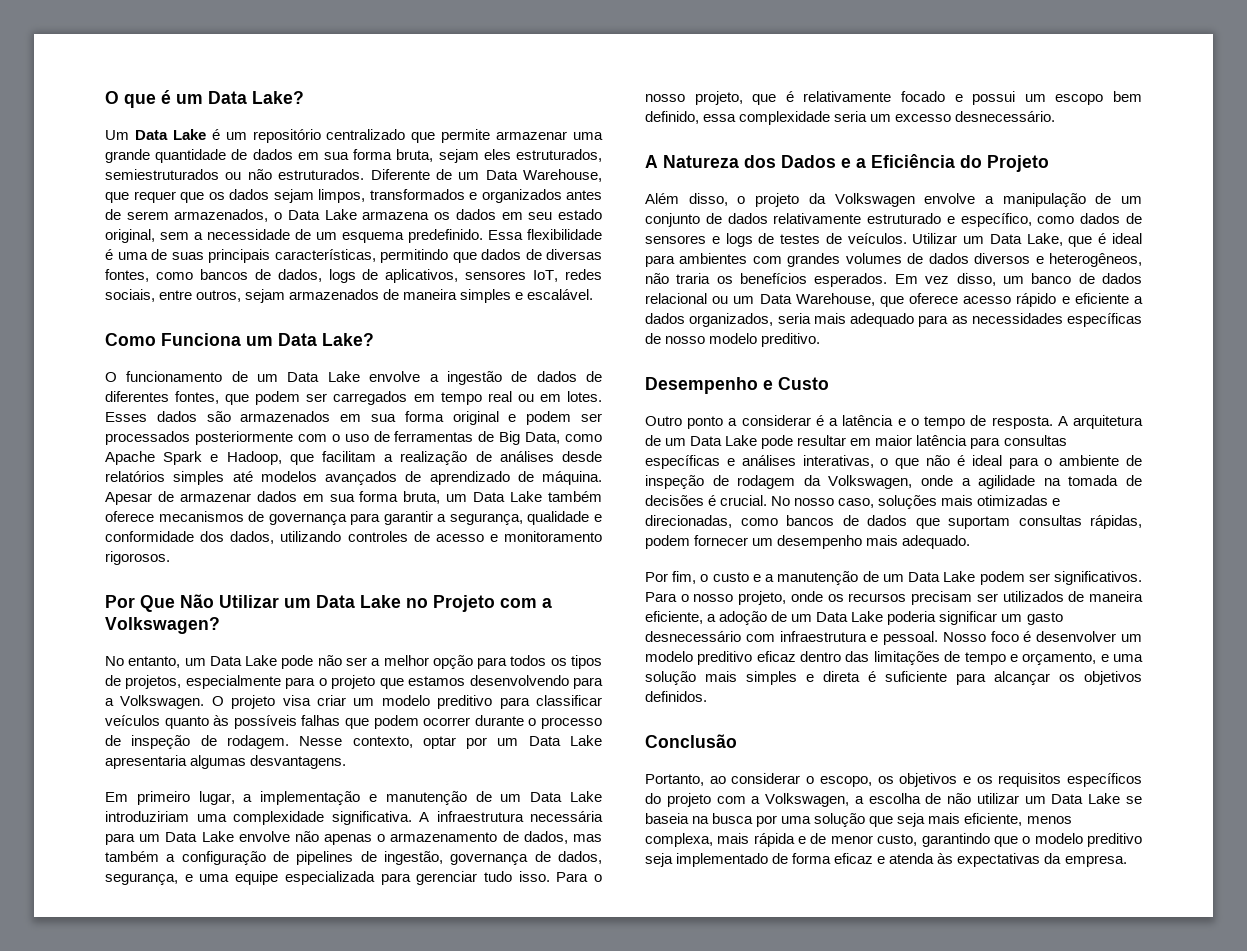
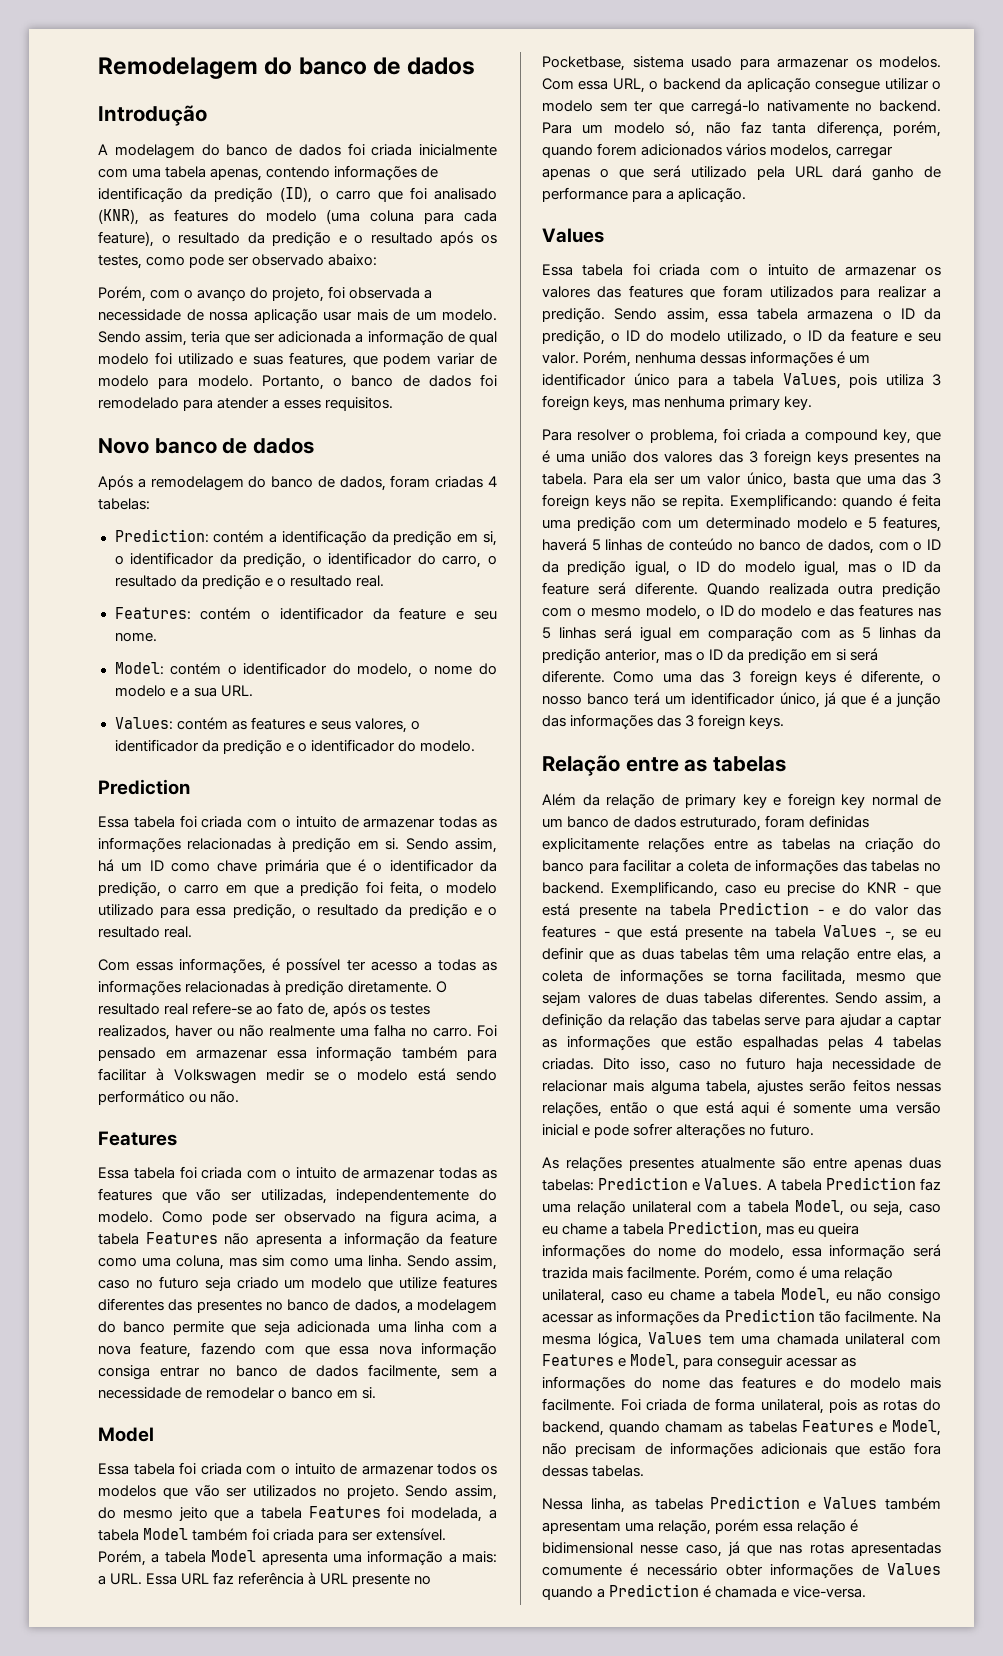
[105,90,304,108] [105,129,603,143] [105,149,602,163] [105,169,602,182] [105,189,602,203] [105,209,603,222] [105,229,602,243] [105,249,602,263] [105,269,602,283] [105,289,594,303] [105,333,374,346] [105,371,602,385] [105,391,602,405] [105,411,603,425] [105,431,602,445] [105,451,602,465] [105,471,602,485] [105,491,603,505] [105,511,602,525] [105,531,602,544] [105,551,170,565] [105,594,552,612] [105,617,220,634] [105,655,602,669] [105,675,604,689] [105,695,602,709] [105,715,603,729] [105,735,602,749] [105,755,347,769] [105,791,602,805] [105,811,603,825] [105,831,602,845] [105,851,602,865] [105,871,602,885] [645,91,1142,105] [645,111,1056,125] [645,154,1049,172] [645,193,1142,207] [645,213,1142,227] [645,233,1142,247] [645,253,1142,267] [645,273,1142,287] [645,293,1143,307] [645,313,1142,327] [645,333,821,347] [645,377,829,394] [645,415,1143,429] [645,435,1067,449] [645,455,1142,469] [645,475,1142,489] [645,495,1061,509] [645,515,1142,529] [645,535,971,549] [645,571,1142,585] [645,591,1143,605] [645,611,1063,625] [645,631,1142,645] [645,651,1143,665] [645,671,1142,685] [645,691,707,702] [645,734,737,748] [645,773,1142,787] [645,793,1142,807] [645,813,1072,827] [645,833,1142,847] [645,853,1127,867] O que é um Data Lake? // Um Data Lake é um repositório centralizado que permite armazenar uma grande quantidade de dados em sua forma bruta, sejam eles estruturados, semiestruturados ou não estruturados. Diferente de um Data Warehouse, que requer que os dados sejam limpos, transformados e organizados antes de serem armazenados, o Data Lake armazena os dados em seu estado original, sem a necessidade de um esquema predefinido. Essa flexibilidade é uma de suas principais características, permitindo que dados de diversas fontes, como bancos de dados, logs de aplicativos, sensores IoT, redes sociais, entre outros, sejam armazenados de maneira simples e escalável. // Como Funciona um Data Lake? // O funcionamento de um Data Lake envolve a ingestão de dados de diferentes fontes, que podem ser carregados em tempo real ou em lotes. Esses dados são armazenados em sua forma original e podem ser processados posteriormente com o uso de ferramentas de Big Data, como Apache Spark e Hadoop, que facilitam a realização de análises desde relatórios simples até modelos avançados de aprendizado de máquina. Apesar de armazenar dados em sua forma bruta, um Data Lake também oferece mecanismos de governança para garantir a segurança, qualidade e conformidade dos dados, utilizando controles de acesso e monitoramento rigorosos. // Por Que Não Utilizar um Data Lake no Projeto com a Volkswagen? // No entanto, um Data Lake pode não ser a melhor opção para todos os tipos de projetos, especialmente para o projeto que estamos desenvolvendo para a Volkswagen. O projeto visa criar um modelo preditivo para classificar veículos quanto às possíveis falhas que podem ocorrer durante o processo de inspeção de rodagem. Nesse contexto, optar por um Data Lake apresentaria algumas desvantagens. // Em primeiro lugar, a implementação e manutenção de um Data Lake introduziriam uma complexidade significativa. A infraestrutura necessária para um Data Lake envolve não apenas o armazenamento de dados, mas também a configuração de pipelines de ingestão, governança de dados, segurança, e uma equipe especializada para gerenciar tudo isso. Para o nosso projeto, que é relativamente focado e possui um escopo bem definido, essa complexidade seria um excesso desnecessário. // A Natureza dos Dados e a Eficiência do Projeto // Além disso, o projeto da Volkswagen envolve a manipulação de um conjunto de dados relativamente estruturado e específico, como dados de sensores e logs de testes de veículos. Utilizar um Data Lake, que é ideal para ambientes com grandes volumes de dados diversos e heterogêneos, não traria os benefícios esperados. Em vez disso, um banco de dados relacional ou um Data Warehouse, que oferece acesso rápido e eficiente a dados organizados, seria mais adequado para as necessidades específicas de nosso modelo preditivo. // Desempenho e Custo // Outro ponto a considerar é a latência e o tempo de resposta. A arquitetura de um Data Lake pode resultar em maior latência para consultas específicas e análises interativas, o que não é ideal para o ambiente de inspeção de rodagem da Volkswagen, onde a agilidade na tomada de decisões é crucial. No nosso caso, soluções mais otimizadas e direcionadas, como bancos de dados que suportam consultas rápidas, podem fornecer um desempenho mais adequado. // Por fim, o custo e a manutenção de um Data Lake podem ser significativos. Para o nosso projeto, onde os recursos precisam ser utilizados de maneira eficiente, a adoção de um Data Lake poderia significar um gasto desnecessário com infraestrutura e pessoal. Nosso foco é desenvolver um modelo preditivo eficaz dentro das limitações de tempo e orçamento, e uma solução mais simples e direta é suficiente para alcançar os objetivos definidos. // Conclusão // Portanto, ao considerar o escopo, os objetivos e os requisitos específicos do projeto com a Volkswagen, a escolha de não utilizar um Data Lake se baseia na busca por uma solução que seja mais eficiente, menos complexa, mais rápida e de menor custo, garantindo que o modelo preditivo seja implementado de forma eficaz e atenda às expectativas da empresa. -> [98,57,476,79] [98,105,207,126] [98,143,497,159] [98,165,439,181] [98,187,497,203] [98,209,497,225] [98,231,497,247] [98,254,378,269] [98,286,433,302] [98,309,497,324] [98,330,498,346] [98,352,497,368] [98,374,497,390] [98,397,394,411] [98,438,315,454] [98,475,497,491] [98,498,150,510] [114,529,497,546] [114,552,497,568] [114,575,384,590] [114,607,497,620] [114,632,157,642] [114,662,497,678] [114,685,253,697] [114,717,420,733] [114,739,475,755] [98,779,190,795] [98,815,498,828] [98,837,498,853] [98,859,498,874] [98,881,497,897] [98,904,498,919] [98,926,193,938] [98,958,497,974] [98,980,448,996] [98,1002,431,1018] [98,1024,497,1040] [98,1046,497,1062] [98,1068,497,1084] [98,1090,240,1105] [98,1131,177,1146] [98,1166,498,1179] [98,1188,497,1204] [98,1210,497,1226] [98,1232,498,1248] [98,1255,497,1270] [98,1276,498,1291] [98,1298,497,1314] [98,1321,498,1335] [98,1342,498,1358] [98,1364,497,1380] [98,1387,377,1399] [98,1427,154,1442] [98,1462,497,1475] [98,1485,497,1500] [98,1506,497,1522] [98,1528,447,1543] [98,1550,497,1566] [98,1572,432,1587] [542,56,941,71] [542,78,941,93] [542,99,941,115] [542,121,941,137] [542,143,894,159] [542,165,941,181] [542,187,747,203] [542,228,604,243] [542,263,941,276] [542,285,941,300] [542,308,941,323] [542,329,941,345] [542,351,871,367] [542,373,941,389] [542,395,813,411] [542,428,941,444] [542,450,941,466] [542,472,941,488] [542,494,941,510] [542,516,941,532] [542,538,942,554] [542,561,941,576] [542,582,941,598] [542,604,942,620] [542,626,941,642] [542,648,879,664] [542,670,941,686] [542,692,942,708] [542,714,785,730] [542,755,787,776] [542,793,941,809] [542,815,870,831] [542,838,942,853] [542,859,941,875] [542,881,941,897] [542,902,941,918] [542,925,941,941] [542,947,941,963] [542,969,942,985] [542,991,941,1007] [542,1013,942,1029] [542,1035,941,1051] [542,1057,941,1073] [542,1079,941,1095] [542,1101,941,1117] [542,1123,815,1139] [542,1157,941,1172] [542,1177,941,1191] [542,1200,941,1216] [542,1221,860,1238] [542,1244,941,1260] [542,1266,894,1282] [542,1288,941,1304] [542,1309,941,1326] [542,1332,941,1348] [542,1354,857,1370] [542,1376,941,1392] [542,1398,941,1414] [542,1420,941,1436] [542,1442,941,1458] [542,1465,645,1477] [542,1496,941,1513] [542,1519,859,1535] [542,1541,941,1557] [542,1563,941,1579] [542,1584,867,1600] Remodelagem do banco de dados // Introdução // A modelagem do banco de dados foi criada inicialmente com uma tabela apenas, contendo informações de identificação da predição (ID), o carro que foi analisado (KNR), as features do modelo (uma coluna para cada feature), o resultado da predição e o resultado após os testes, como pode ser observado abaixo: // Porém, com o avanço do projeto, foi observada a necessidade de nossa aplicação usar mais de um modelo. Sendo assim, teria que ser adicionada a informação de qual modelo foi utilizado e suas features, que podem variar de modelo para modelo. Portanto, o banco de dados foi remodelado para atender a esses requisitos. // Novo banco de dados // Após a remodelagem do banco de dados, foram criadas 4 tabelas: // Prediction: contém a identificação da predição em si, o identificador da predição, o identificador do carro, o resultado da predição e o resultado real. // Features: contém o identificador da feature e seu nome. // Model: contém o identificador do modelo, o nome do modelo e a sua URL. // Values: contém as features e seus valores, o identificador da predição e o identificador do modelo. // Prediction // Essa tabela foi criada com o intuito de armazenar todas as informações relacionadas à predição em si. Sendo assim, há um ID como chave primária que é o identificador da predição, o carro em que a predição foi feita, o modelo utilizado para essa predição, o resultado da predição e o resultado real. // Com essas informações, é possível ter acesso a todas as informações relacionadas à predição diretamente. O resultado real refere-se ao fato de, após os testes realizados, haver ou não realmente uma falha no carro. Foi pensado em armazenar essa informação também para facilitar à Volkswagen medir se o modelo está sendo performático ou não. // Features // Essa tabela foi criada com o intuito de armazenar todas as features que vão ser utilizadas, independentemente do modelo. Como pode ser observado na figura acima, a tabela Features não apresenta a informação da feature como uma coluna, mas sim como uma linha. Sendo assim, caso no futuro seja criado um modelo que utilize features diferentes das presentes no banco de dados, a modelagem do banco permite que seja adicionada uma linha com a nova feature, fazendo com que essa nova informação consiga entrar no banco de dados facilmente, sem a necessidade de remodelar o banco em si. // Model // Essa tabela foi criada com o intuito de armazenar todos os modelos que vão ser utilizados no projeto. Sendo assim, do mesmo jeito que a tabela Features foi modelada, a tabela Model também foi criada para ser extensível. Porém, a tabela Model apresenta uma informação a mais: a URL. Essa URL faz referência à URL presente no Pocketbase, sistema usado para armazenar os modelos. Com essa URL, o backend da aplicação consegue utilizar o modelo sem ter que carregá-lo nativamente no backend. Para um modelo só, não faz tanta diferença, porém, quando forem adicionados vários modelos, carregar apenas o que será utilizado pela URL dará ganho de performance para a aplicação. // Values // Essa tabela foi criada com o intuito de armazenar os valores das features que foram utilizados para realizar a predição. Sendo assim, essa tabela armazena o ID da predição, o ID do modelo utilizado, o ID da feature e seu valor. Porém, nenhuma dessas informações é um identificador único para a tabela Values, pois utiliza 3 foreign keys, mas nenhuma primary key. // Para resolver o problema, foi criada a compound key, que é uma união dos valores das 3 foreign keys presentes na tabela. Para ela ser um valor único, basta que uma das 3 foreign keys não se repita. Exemplificando: quando é feita uma predição com um determinado modelo e 5 features, haverá 5 linhas de conteúdo no banco de dados, com o ID da predição igual, o ID do modelo igual, mas o ID da feature será diferente. Quando realizada outra predição com o mesmo modelo, o ID do modelo e das features nas 5 linhas será igual em comparação com as 5 linhas da predição anterior, mas o ID da predição em si será diferente. Como uma das 3 foreign keys é diferente, o nosso banco terá um identificador único, já que é a junção das informações das 3 foreign keys. // Relação entre as tabelas // Além da relação de primary key e foreign key normal de um banco de dados estruturado, foram definidas explicitamente relações entre as tabelas na criação do banco para facilitar a coleta de informações das tabelas no backend. Exemplificando, caso eu precise do KNR - que está presente na tabela Prediction - e do valor das features - que está presente na tabela Values -, se eu definir que as duas tabelas têm uma relação entre elas, a coleta de informações se torna facilitada, mesmo que sejam valores de duas tabelas diferentes. Sendo assim, a definição da relação das tabelas serve para ajudar a captar as informações que estão espalhadas pelas 4 tabelas criadas. Dito isso, caso no futuro haja necessidade de relacionar mais alguma tabela, ajustes serão feitos nessas relações, então o que está aqui é somente uma versão inicial e pode sofrer alterações no futuro. // As relações presentes atualmente são entre apenas duas tabelas: Prediction e Values. A tabela Prediction faz uma relação unilateral com a tabela Model, ou seja, caso eu chame a tabela Prediction, mas eu queira informações do nome do modelo, essa informação será trazida mais facilmente. Porém, como é uma relação unilateral, caso eu chame a tabela Model, eu não consigo acessar as informações da Prediction tão facilmente. Na mesma lógica, Values tem uma chamada unilateral com Features e Model, para conseguir acessar as informações do nome das features e do modelo mais facilmente. Foi criada de forma unilateral, pois as rotas do backend, quando chamam as tabelas Features e Model, não precisam de informações adicionais que estão fora dessas tabelas. // Nessa linha, as tabelas Prediction e Values também apresentam uma relação, porém essa relação é bidimensional nesse caso, já que nas rotas apresentadas comumente é necessário obter informações de Values quando a Prediction é chamada e vice-versa.

